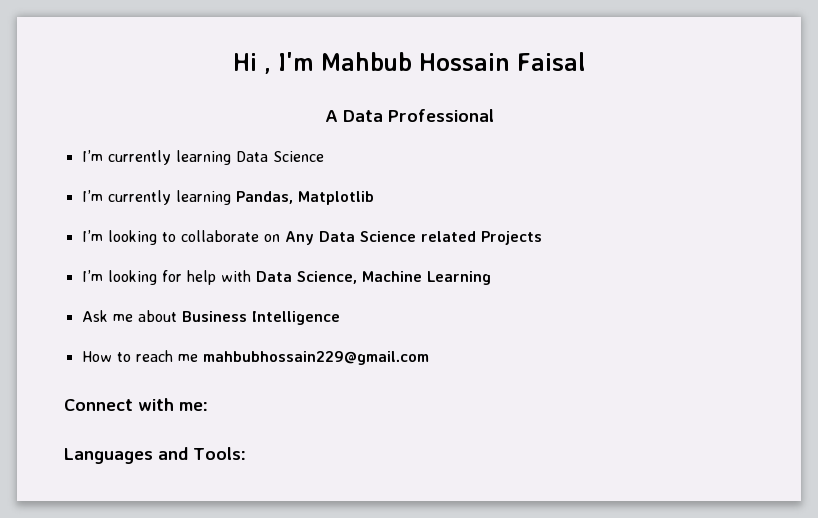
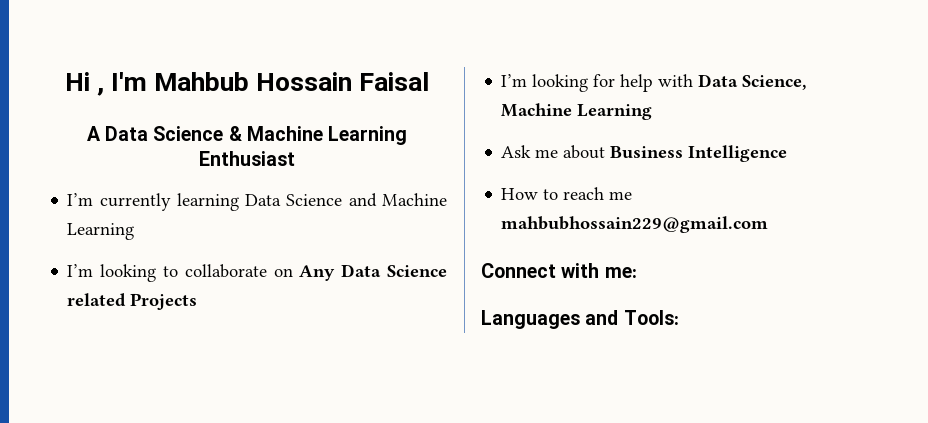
[387,109,494,122] Professional -> [153,126,408,145] [199,151,295,166] Science & Machine Learning Enthusiast
[81,190,374,205] // I’m currently learning Pandas, Matplotlib -> [348,193,447,207] [67,223,135,240] and Machine Learning

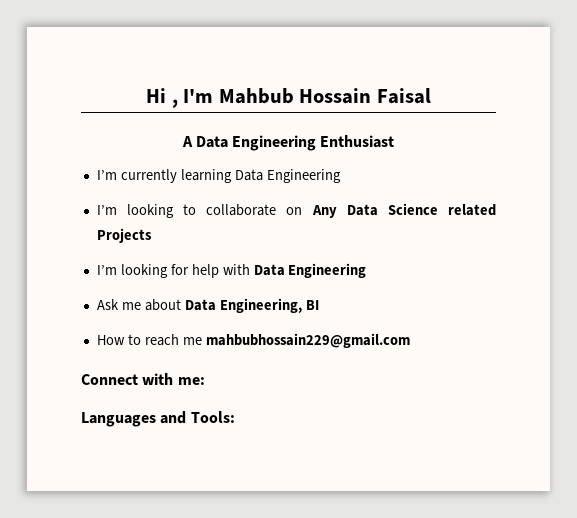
[153,126,408,145] Science & Machine Learning -> [232,135,317,151] Engineering
[286,193,447,207] [67,223,135,240] Science and Machine Learning -> [266,169,341,183] Engineering
[742,75,808,90] [501,103,653,120] Science, Machine Learning -> [288,263,367,278] Engineering
[610,145,788,162] Business Intelligence -> [184,298,319,313] Data Engineering, BI

